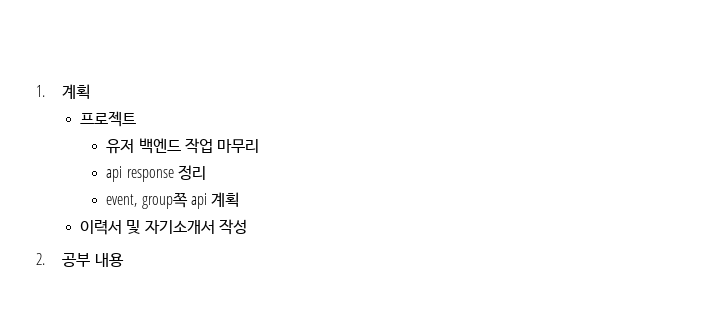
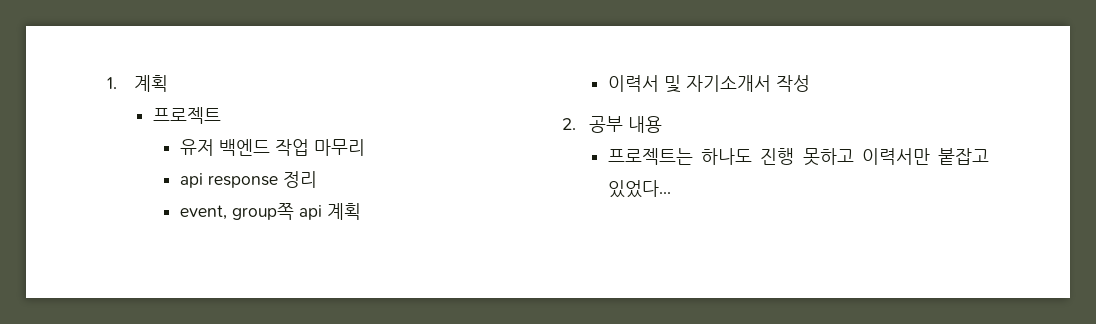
(124, 260) none -> [608,148,989,166] [608,180,672,198] // 프로젝트는 하나도 진행 못하고 이력서만 붙잡고 있었다...

